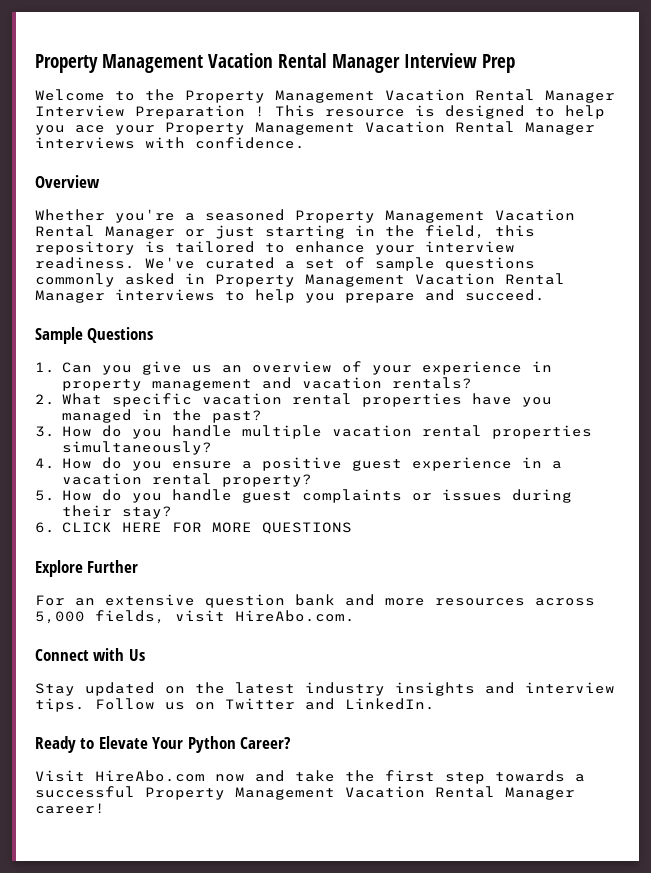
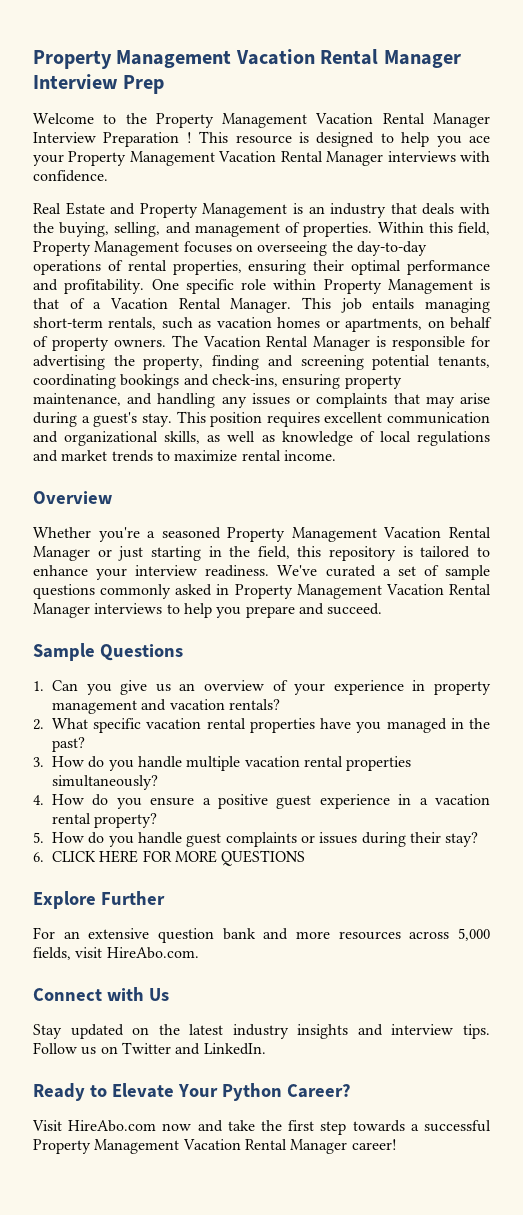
(305, 143) none -> [33,202,491,218] [33,222,491,237] [33,241,427,256] [33,260,490,275] [33,279,490,294] [33,297,491,313] [33,317,493,332] [33,335,491,351] [33,355,491,370] [33,374,402,389] [33,393,491,408] [33,411,490,427] [33,431,490,446] [33,450,336,462] // Real Estate and Property Management is an industry that deals with the buying, selling, and management of properties. Within this field, Property Management focuses on overseeing the day-to-day operations of rental properties, ensuring their optimal performance and profitability. One specific role within Property Management is that of a Vacation Rental Manager. This job entails managing short-term rentals, such as vacation homes or apartments, on behalf of property owners. The Vacation Rental Manager is responsible for advertising the property, finding and screening potential tenants, coordinating bookings and check-ins, ensuring property maintenance, and handling any issues or complaints that may arise during a guest's stay. This position requires excellent communication and organizational skills, as well as knowledge of local regulations and market trends to maximize rental income.

